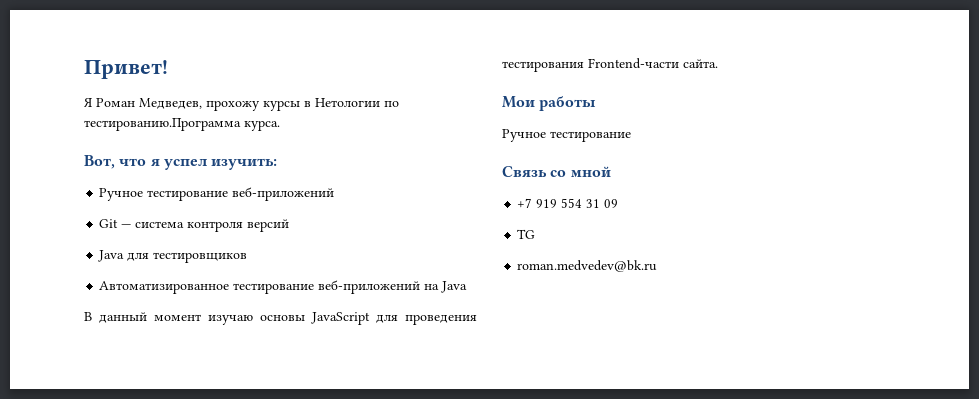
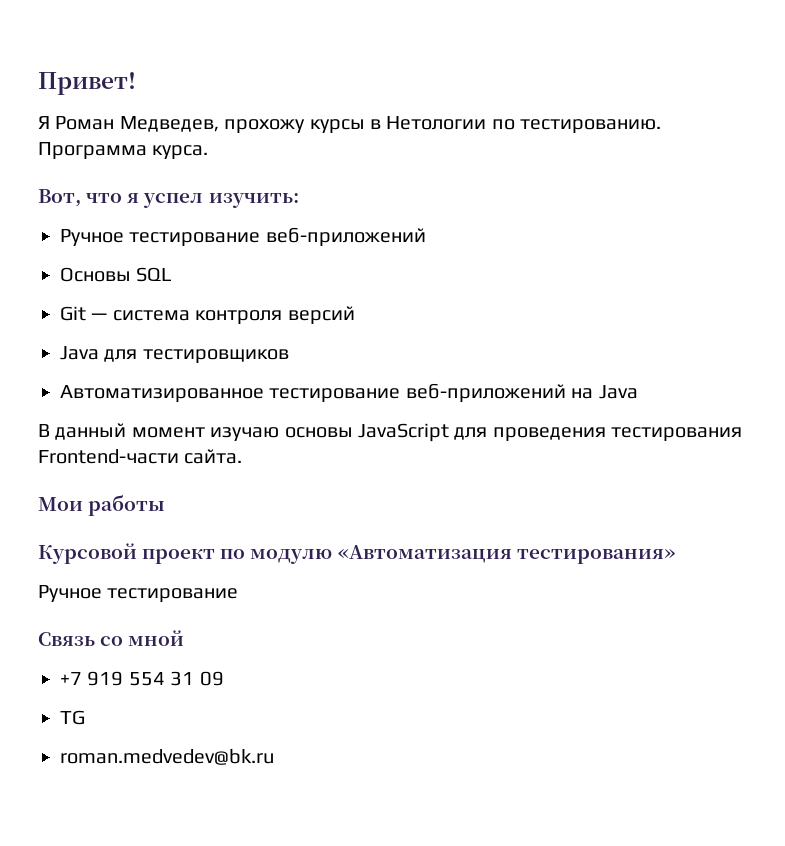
[84,118,241,131] тестированию.Программа -> [520,119,662,133] [38,142,147,159] тестированию. Программа
(335, 194) none -> [60,267,172,282] // Основы SQL
(597, 103) none -> [38,543,675,564] // Курсовой проект по модулю «Автоматизация тестирования»

